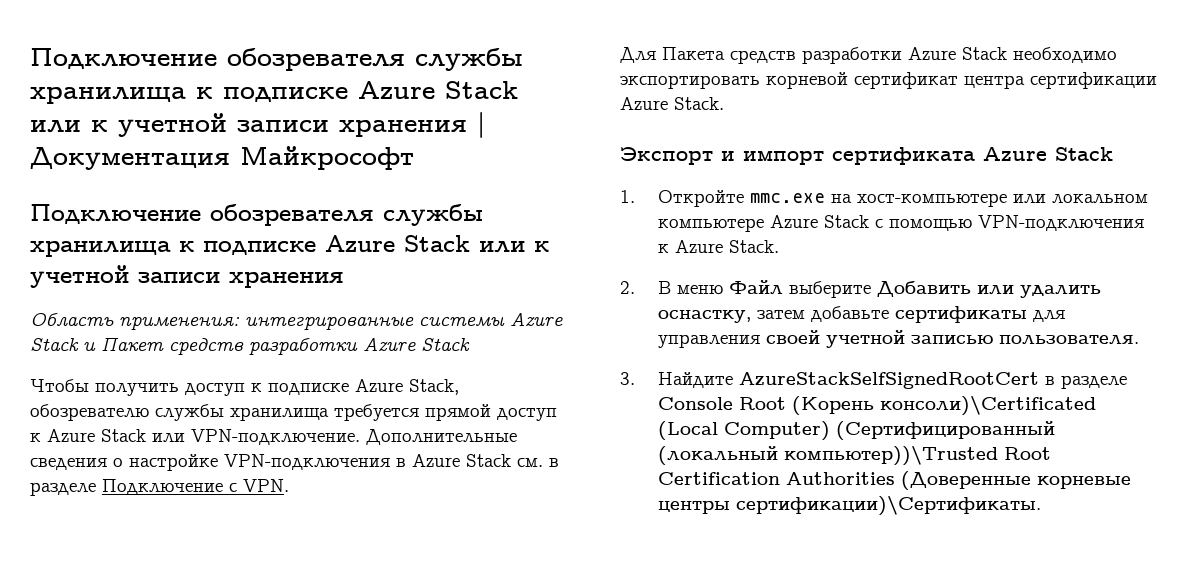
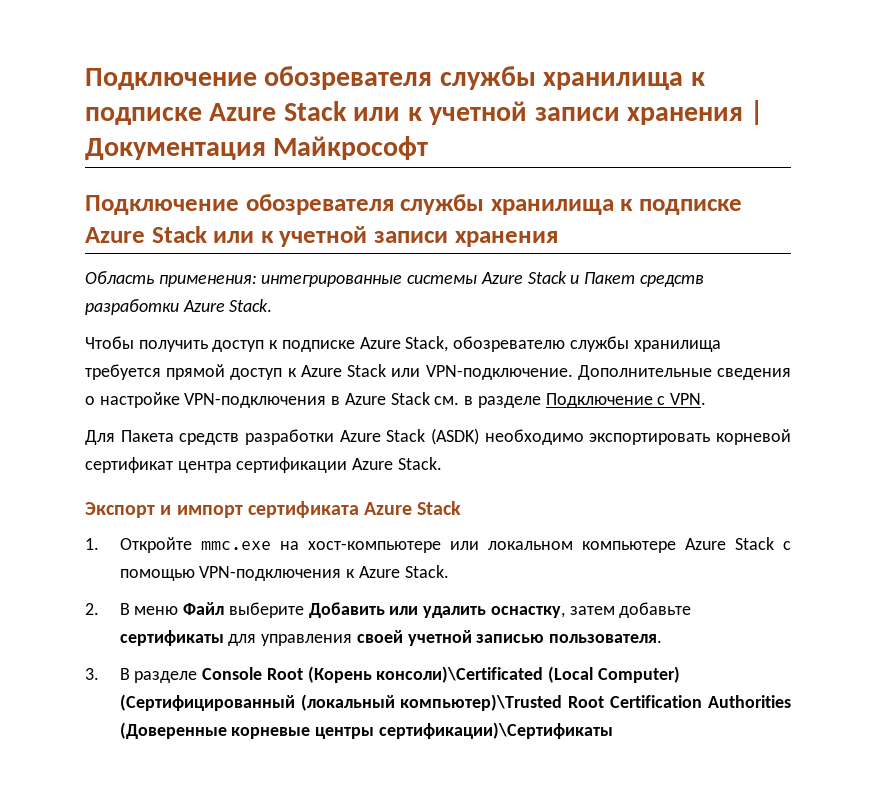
[421,338,470,351] Stack -> [229,299,273,312] Stack.
(1007, 53) none -> [431,428,479,445] (ASDK)
[657,372,1055,389] Найдите AzureStackSelfSignedRootCert в -> [119,668,130,680] В
[783,446,998,466] компьютер))\Trusted -> [400,694,563,711] компьютер)\Trusted
[735,496,1041,516] сертификации)\Сертификаты. -> [378,722,613,739] сертификации)\Сертификаты

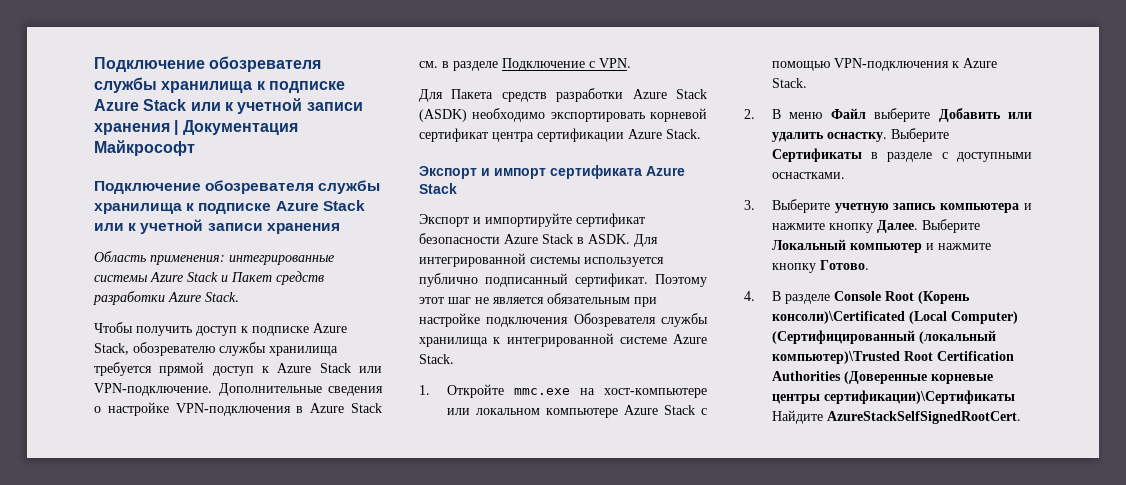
(462, 508) none -> [419,213,645,227] [419,233,658,247] [419,253,664,267] [419,273,707,287] [419,293,657,307] [419,313,708,327] [419,333,707,347] [419,354,454,364] // Экспорт и импортируйте сертификат безопасности Azure Stack в ASDK. Для интегрированной системы используется публично подписанный сертификат. Поэтому этот шаг не является обязательным при настройке подключения Обозревателя службы хранилища к интегрированной системе Azure Stack.
[490,602,692,618] [119,630,663,646] [85,668,99,680] оснастку, затем добавьте сертификаты для управления своей учетной записью пользователя. // 3. -> [826,128,949,142] [771,148,1032,162] [771,172,845,179] [744,199,1032,213] [771,219,980,233] [771,239,991,253] [771,260,869,273] [744,291,755,301] оснастку. Выберите Сертификаты в разделе с доступными оснастками. // 3. Выберите учетную запись компьютера и нажмите кнопку Далее. Выберите Локальный компьютер и нажмите кнопку Готово. // 4.
(613, 730) none -> [771,410,1021,424] Найдите AzureStackSelfSignedRootCert.

